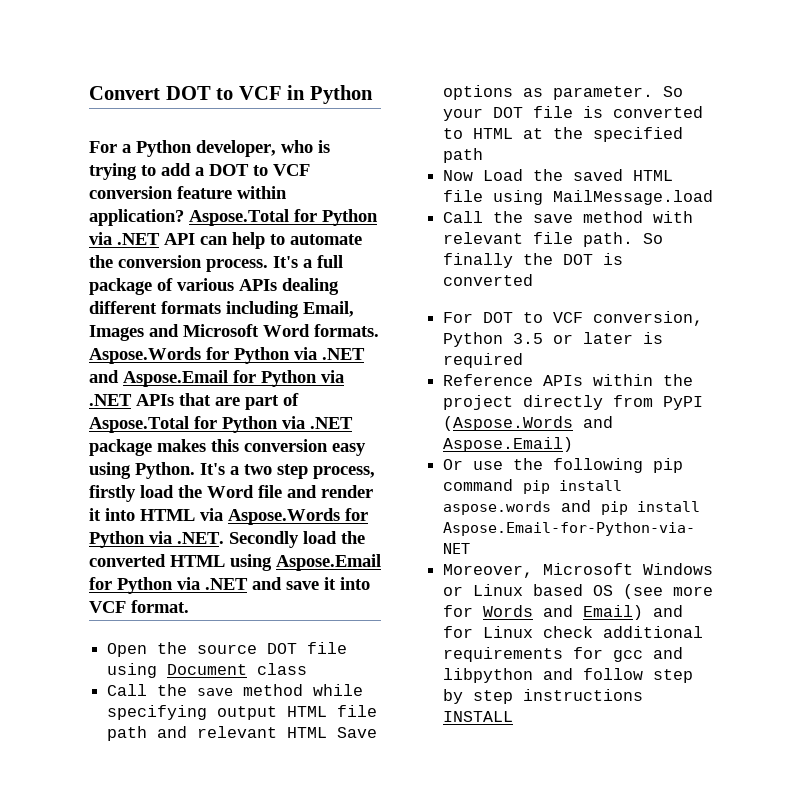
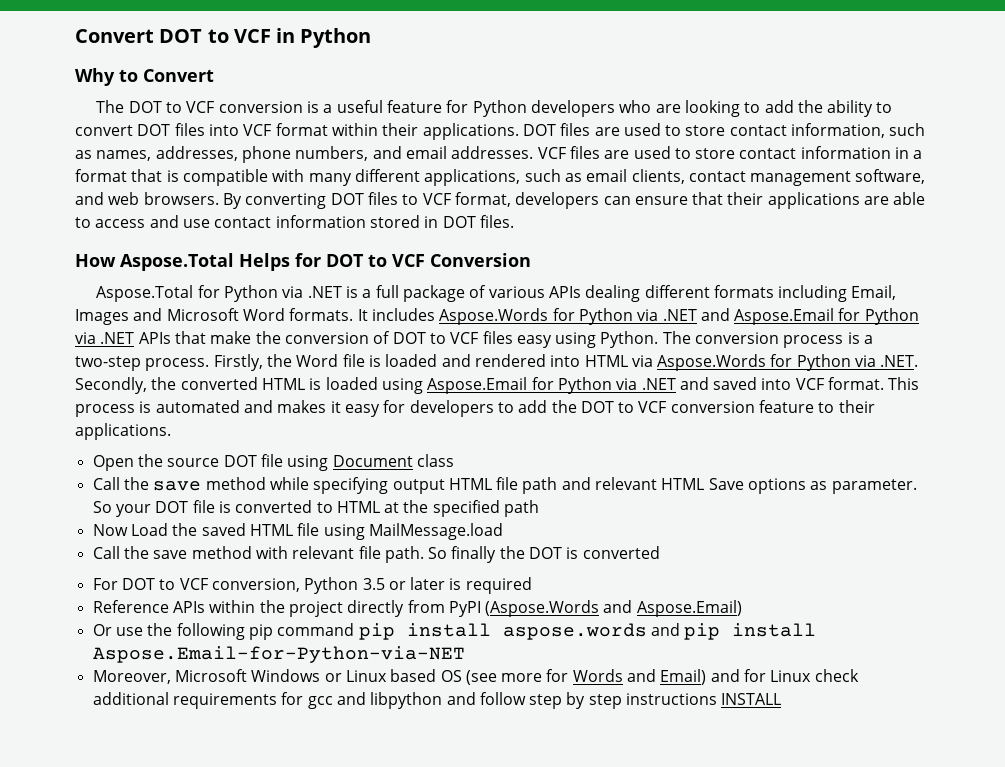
[89,140,330,157] [89,163,310,180] [89,186,287,199] [89,209,378,226] [89,232,362,249] [89,255,298,272] For a Python developer, who is trying to add a DOT to VCF conversion feature within application? Aspose.Total for Python via .NET API can help to automate the conversion process. It's -> [75,68,214,86] [96,100,893,117] [75,123,926,140] [75,146,923,163] [75,169,926,186] [75,192,926,209] [75,215,514,228] [75,253,531,271] [96,285,358,302] Why to Convert // The DOT to VCF conversion is a useful feature for Python developers who are looking to add the ability to convert DOT files into VCF format within their applications. DOT files are used to store contact information, such as names, addresses, phone numbers, and email addresses. VCF files are used to store contact information in a format that is compatible with many different applications, such as email clients, contact management software, and web browsers. By converting DOT files to VCF format, developers can ensure that their applications are able to access and use contact information stored in DOT files. // How Aspose.Total Helps for DOT to VCF Conversion // Aspose.Total for Python via .NET is
(379, 330) none -> [357,308,435,321] It includes
[215,393,299,410] [89,416,353,433] [89,439,366,456] [89,462,375,479] [89,485,373,502] [89,508,101,521] are part of Aspose.Total for Python via .NET package makes this conversion easy using Python. It's a two step process, firstly load the Word file and render it -> [210,331,874,348] [75,354,546,371] make the conversion of DOT to VCF files easy using Python. The conversion process is a two-step process. Firstly, the Word file is loaded and rendered
[229,531,337,548] Secondly load -> [75,377,147,394] Secondly,
(225, 561) none -> [309,377,378,390] is loaded
[286,577,336,590] save it -> [713,377,758,390] saved
(189, 606) none -> [888,377,920,390] [75,400,875,417] [75,423,171,440] This process is automated and makes it easy for developers to add the DOT to VCF conversion feature to their applications.

